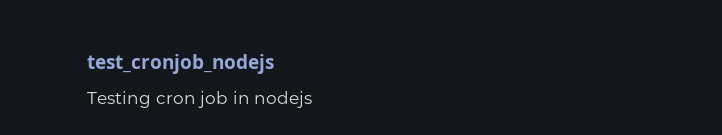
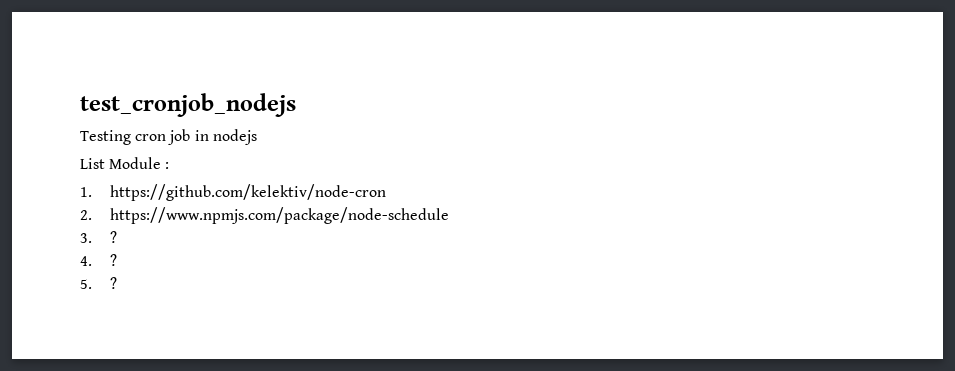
(313, 99) none -> [80,157,170,169] [80,184,387,201] [80,207,450,224] [80,231,118,243] [80,254,118,266] [80,277,118,289] // List Module : // 1. https://github.com/kelektiv/node-cron // 2. https://www.npmjs.com/package/node-schedule // 3. ? // 4. ? // 5. ?

